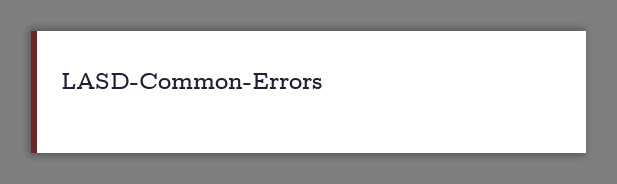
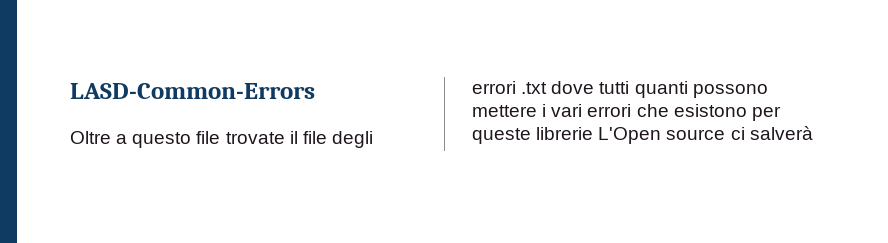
(322, 81) none -> [70,131,373,148] [472,81,768,98] [472,104,781,121] [472,126,813,144] // Oltre a questo file trovate il file degli errori .txt dove tutti quanti possono mettere i vari errori che esistono per queste librerie L'Open source ci salverà

